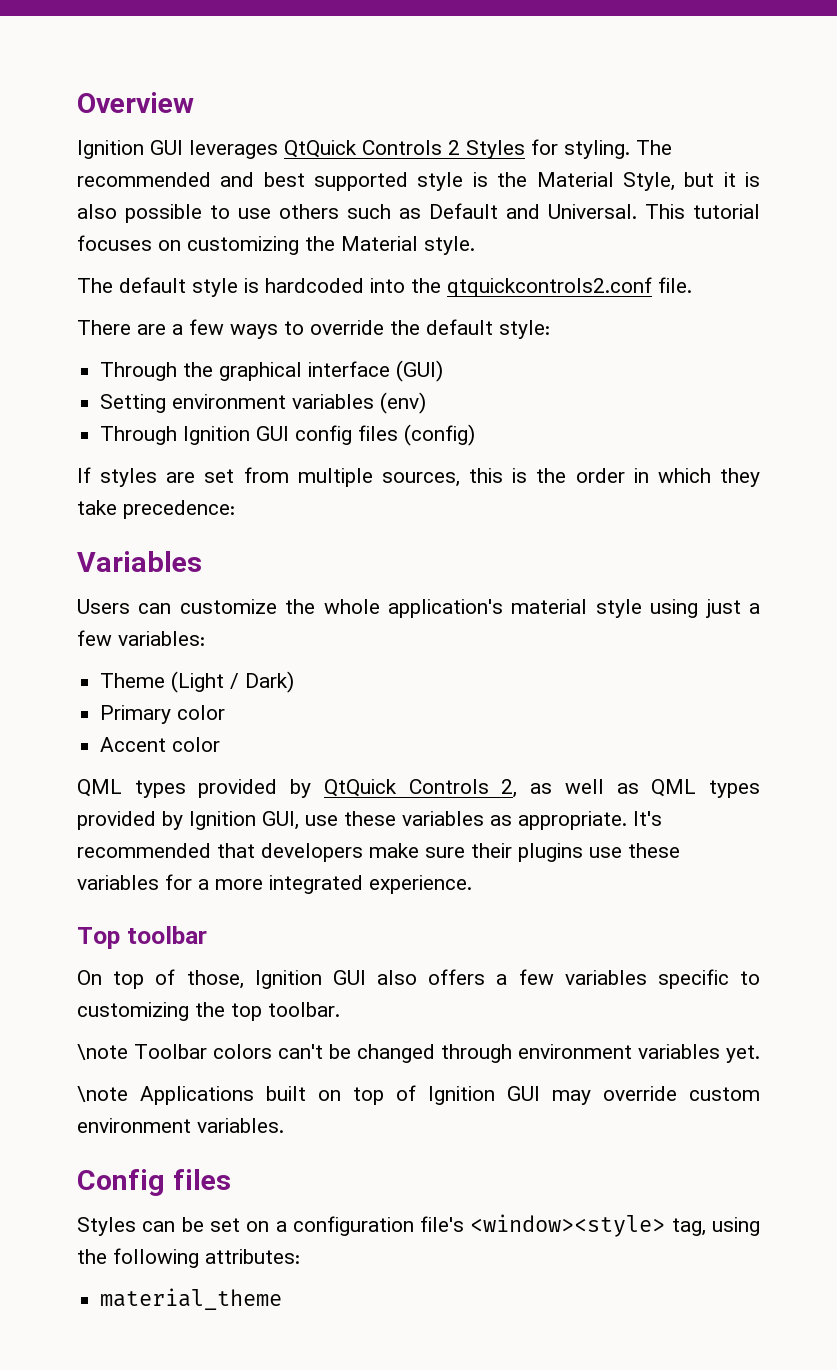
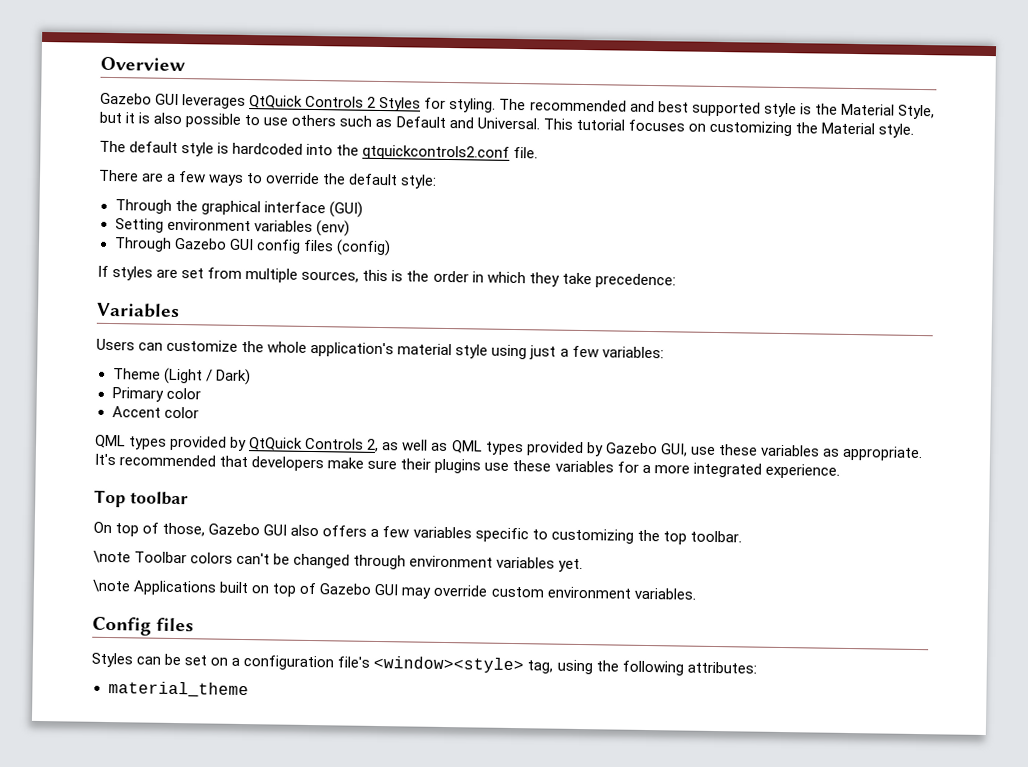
[77,140,144,159] Ignition -> [100,92,152,105] Gazebo
[183,426,251,445] Ignition -> [173,237,227,250] Gazebo
[189,811,256,830] Ignition -> [604,442,658,455] Gazebo
[254,970,322,989] Ignition -> [208,523,261,536] Gazebo
[428,1086,495,1105] Ignition -> [319,583,373,595] Gazebo

